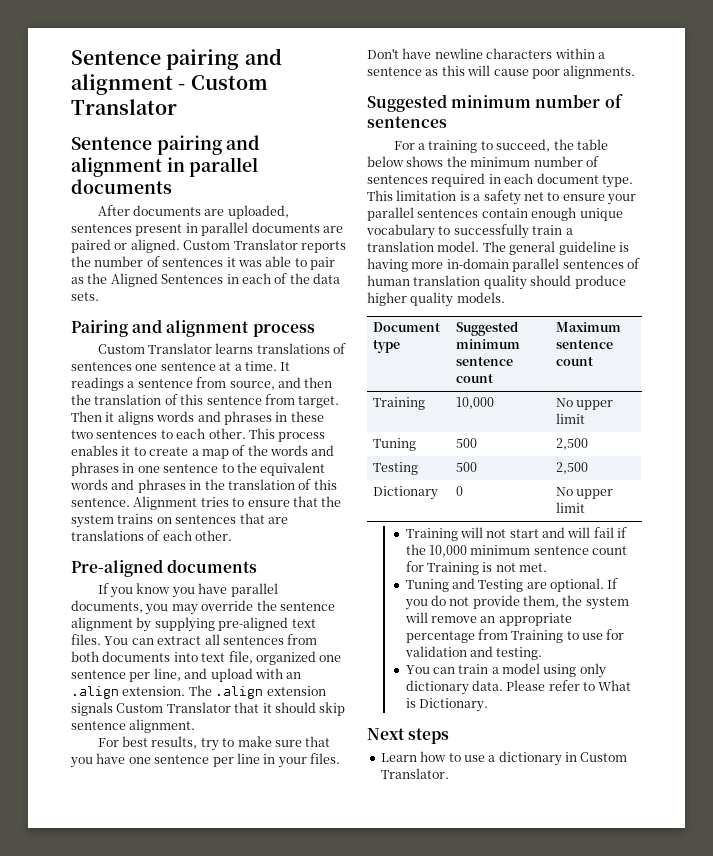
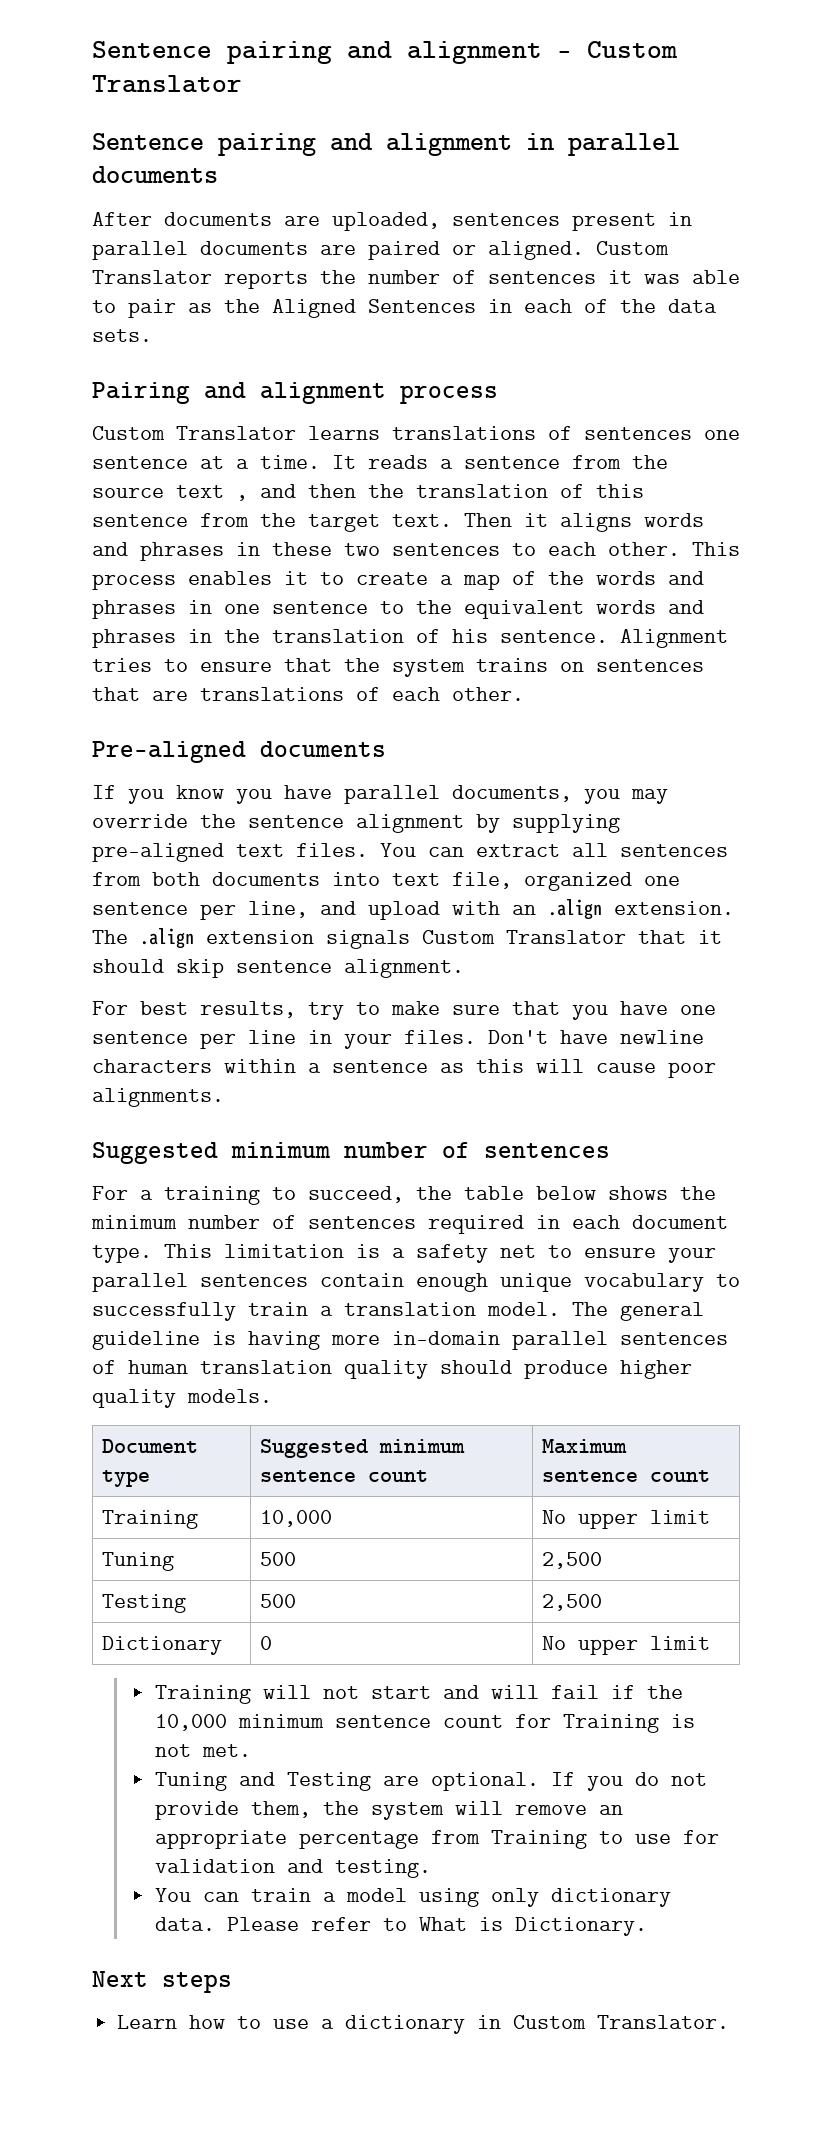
[71,377,124,391] readings -> [368,455,428,469] reads
[229,381,275,390] source, -> [632,455,668,469] [92,485,248,501] the source text ,
[298,396,340,408] target. -> [260,513,452,532] the target text.
[313,479,337,490] this -> [452,629,488,643] his

